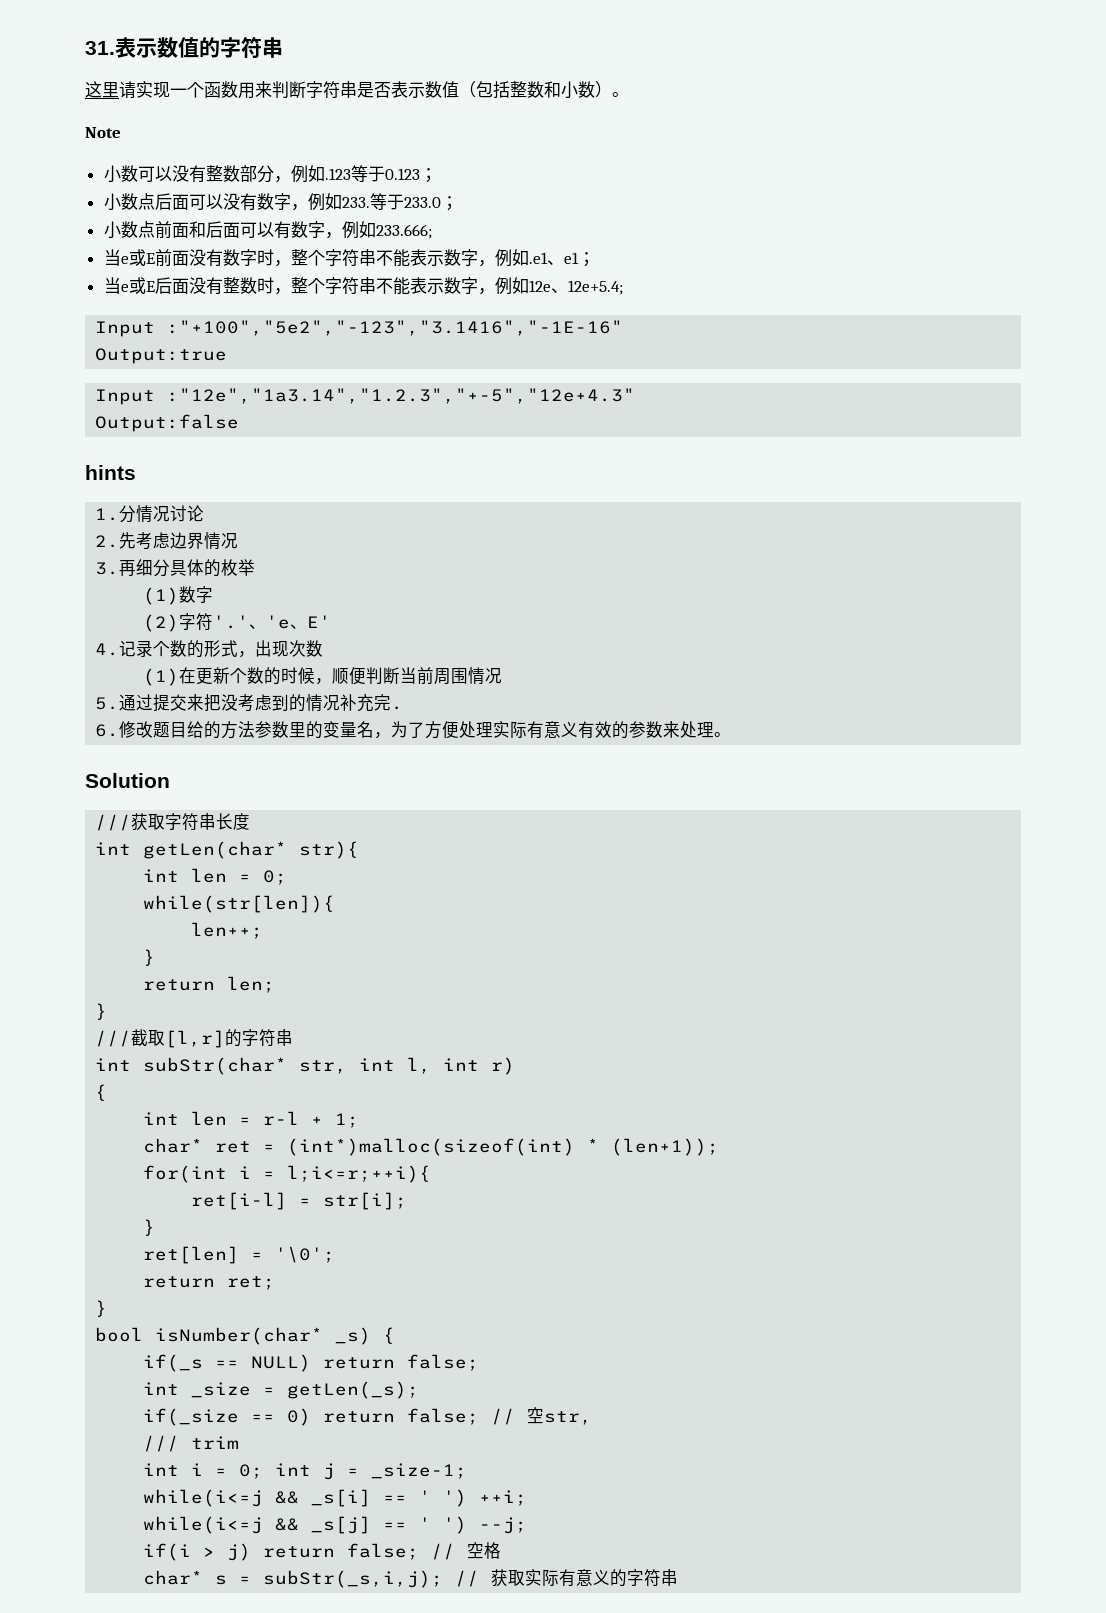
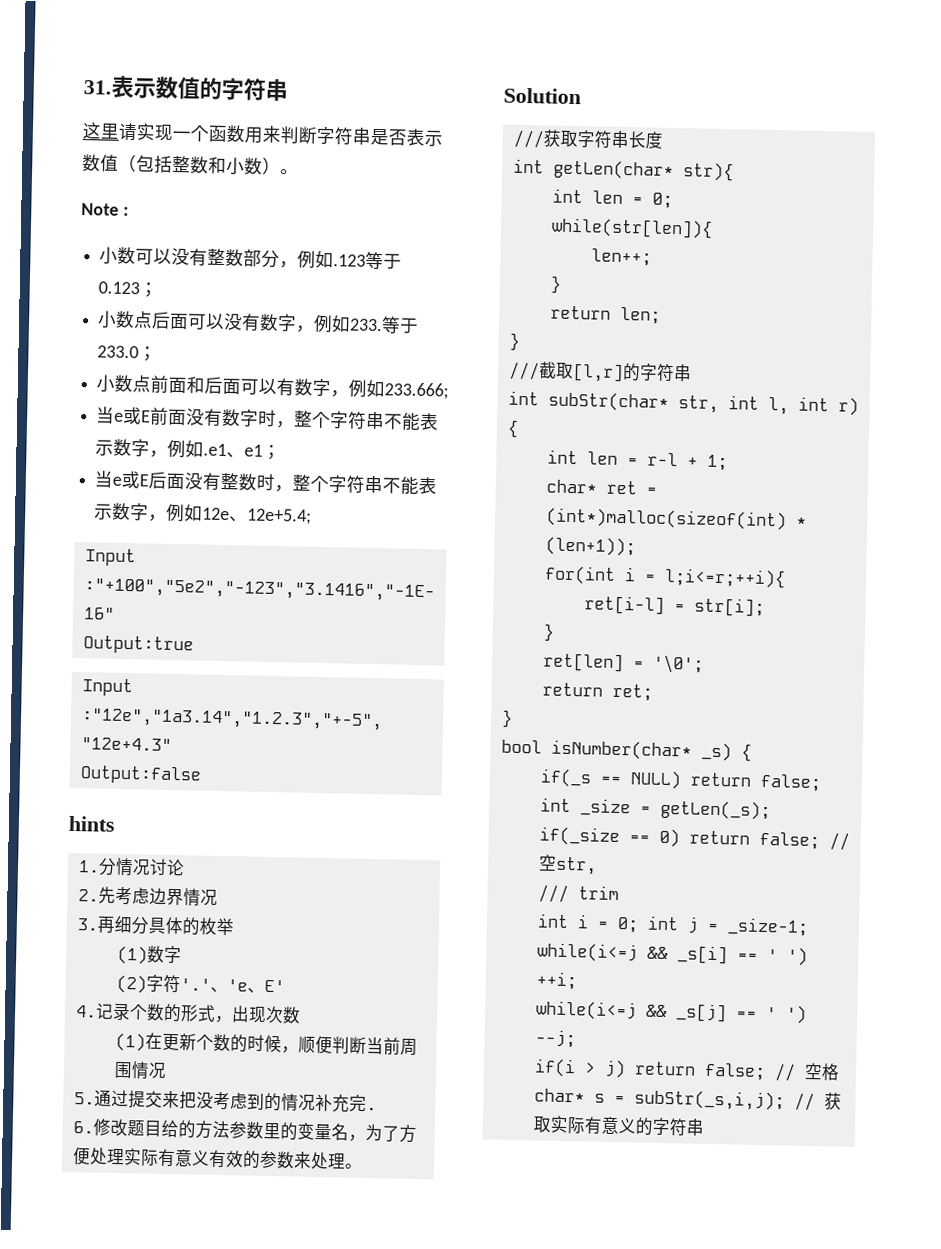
(121, 132) none -> [122,206,129,216] :

